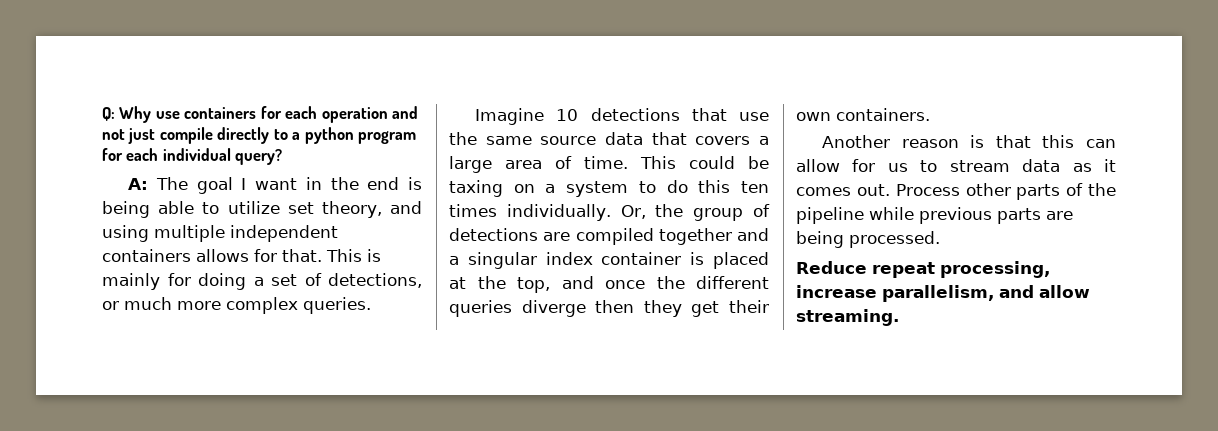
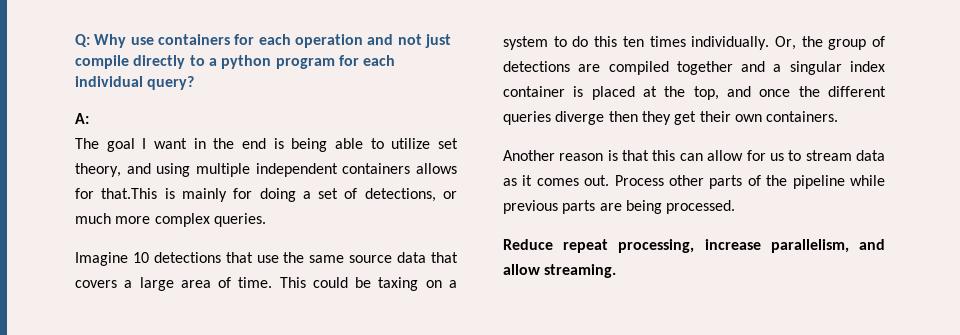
(149, 184) none -> (89, 118) //
[282,249,362,262] that. This -> [101,188,158,199] that.This

